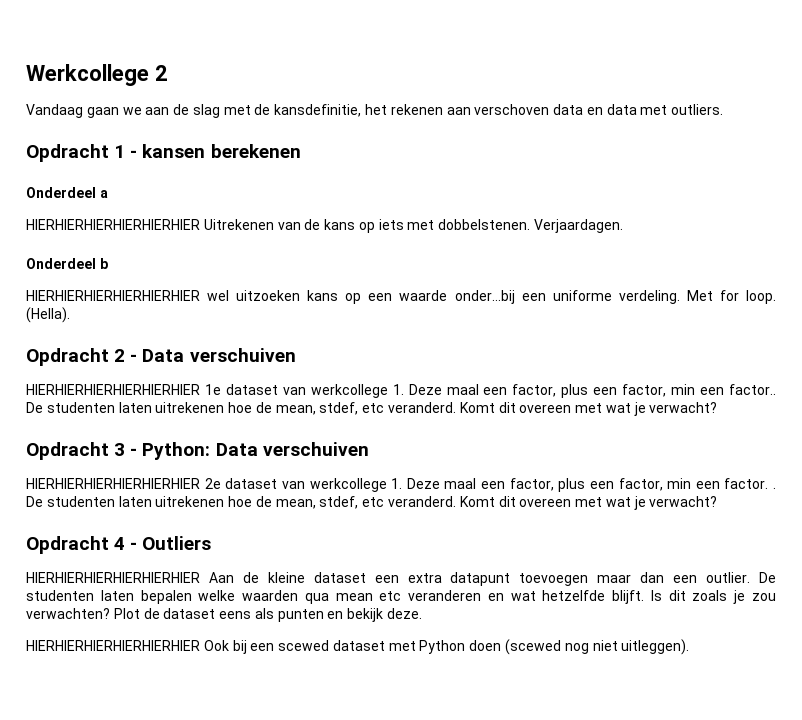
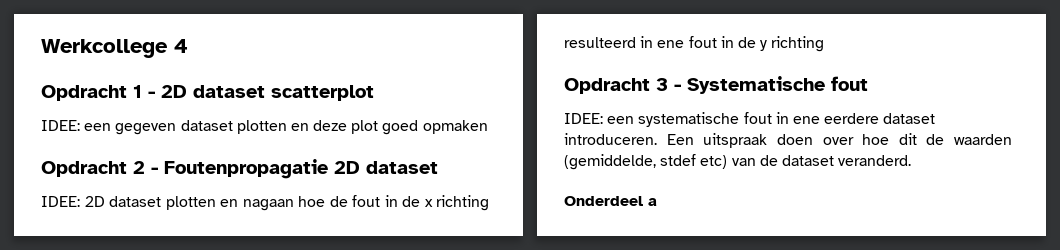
[154,65,168,81] [26,104,724,118] [26,144,301,162] [26,187,108,198] [26,219,624,233] [26,258,108,269] [26,290,777,304] [26,307,70,323] [26,348,296,366] [26,384,776,398] [26,402,718,416] [26,442,369,460] [26,478,776,492] [26,496,718,510] [26,536,212,554] [26,572,776,586] [26,590,776,604] [26,608,423,622] [26,639,690,655] 2 // Vandaag gaan we aan de slag met de kansdefinitie, het rekenen aan verschoven data en data met outliers. // Opdracht 1 - kansen berekenen // Onderdeel a // HIERHIERHIERHIERHIERHIER Uitrekenen van de kans op iets met dobbelstenen. Verjaardagen. // Onderdeel b // HIERHIERHIERHIERHIERHIER wel uitzoeken kans op een waarde onder...bij een uniforme verdeling. Met for loop. (Hella). // Opdracht 2 - Data verschuiven // HIERHIERHIERHIERHIERHIER 1e dataset van werkcollege 1. Deze maal een factor, plus een factor, min een factor.. De studenten laten uitrekenen hoe de mean, stdef, etc veranderd. Komt dit overeen met wat je verwacht? // Opdracht 3 - Python: Data verschuiven // HIERHIERHIERHIERHIERHIER 2e dataset van werkcollege 1. Deze maal een factor, plus een factor, min een factor. . De studenten laten uitrekenen hoe de mean, stdef, etc veranderd. Komt dit overeen met wat je verwacht? // Opdracht 4 - Outliers // HIERHIERHIERHIERHIERHIER Aan de kleine dataset een extra datapunt toevoegen maar dan een outlier. De studenten laten bepalen welke waarden qua mean etc veranderen en wat hetzelfde blijft. Is dit zoals je zou verwachten? Plot de dataset eens als punten en bekijk deze. // HIERHIERHIERHIERHIERHIER Ook bij een scewed dataset met Python doen (scewed nog niet uitleggen). -> [174,39,188,53] [41,85,374,101] [41,120,488,135] [41,159,438,179] [41,195,489,211] [564,36,825,52] [564,76,868,94] [564,112,936,127] [564,133,1012,148] [564,154,912,170] [564,196,657,206] 4 // Opdracht 1 - 2D dataset scatterplot // IDEE: een gegeven dataset plotten en deze plot goed opmaken // Opdracht 2 - Foutenpropagatie 2D dataset // IDEE: 2D dataset plotten en nagaan hoe de fout in de x richting resulteerd in ene fout in de y richting // Opdracht 3 - Systematische fout // IDEE: een systematische fout in ene eerdere dataset introduceren. Een uitspraak doen over hoe dit de waarden (gemiddelde, stdef etc) van de dataset veranderd. // Onderdeel a

